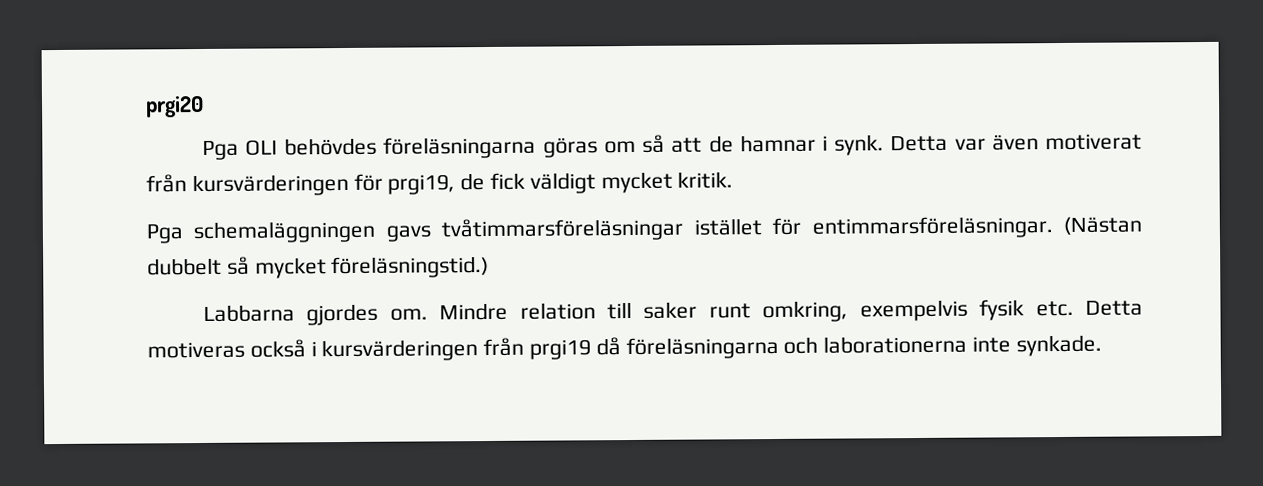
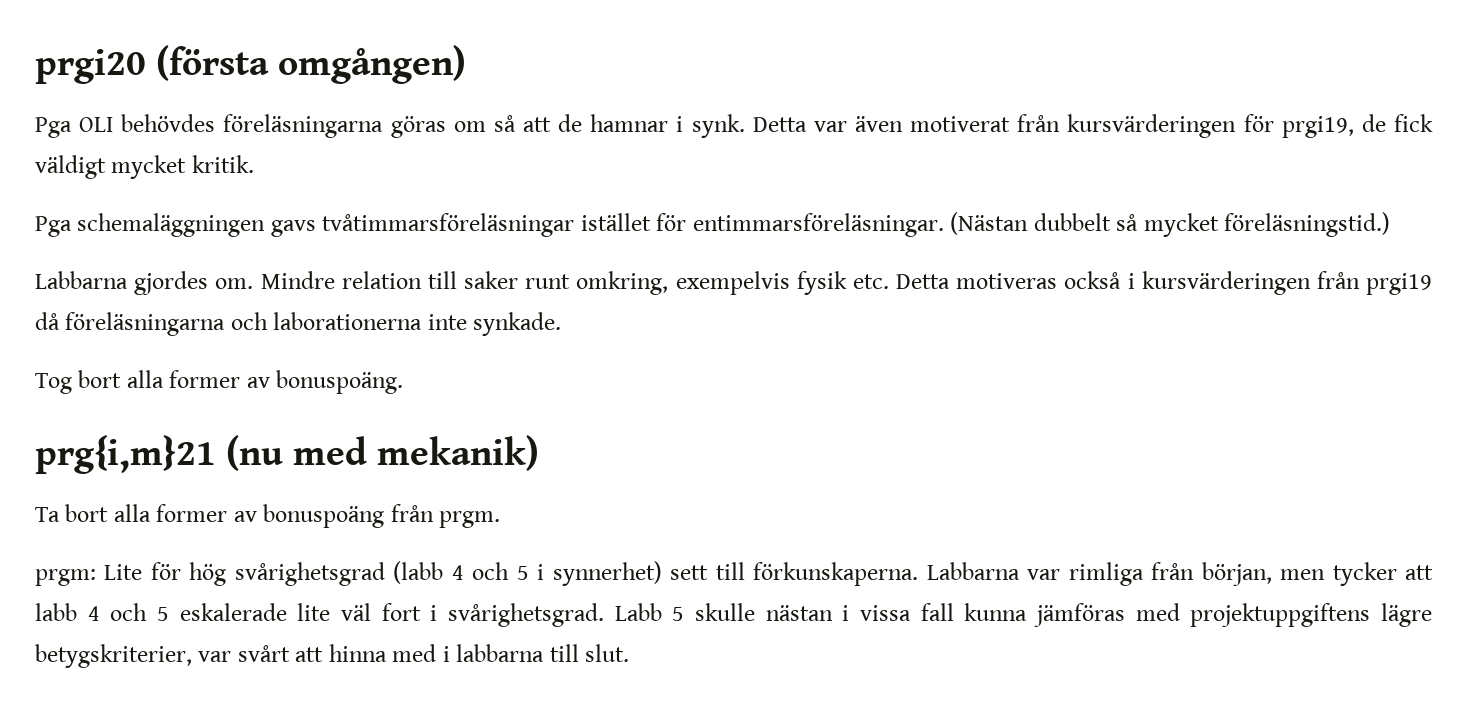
(204, 106) none -> [156,45,467,84] (första omgången)
(1102, 345) none -> [35,370,404,394] [35,435,540,474] [35,504,501,528] [35,561,1433,586] [35,603,1432,627] [35,644,630,668] // Tog bort alla former av bonuspoäng. // prg{i,m}21 (nu med mekanik) // Ta bort alla former av bonuspoäng från prgm. // prgm: Lite för hög svårighetsgrad (labb 4 och 5 i synnerhet) sett till förkunskaperna. Labbarna var rimliga från början, men tycker att labb 4 och 5 eskalerade lite väl fort i svårighetsgrad. Labb 5 skulle nästan i vissa fall kunna jämföras med projektuppgiftens lägre betygskriterier, var svårt att hinna med i labbarna till slut.

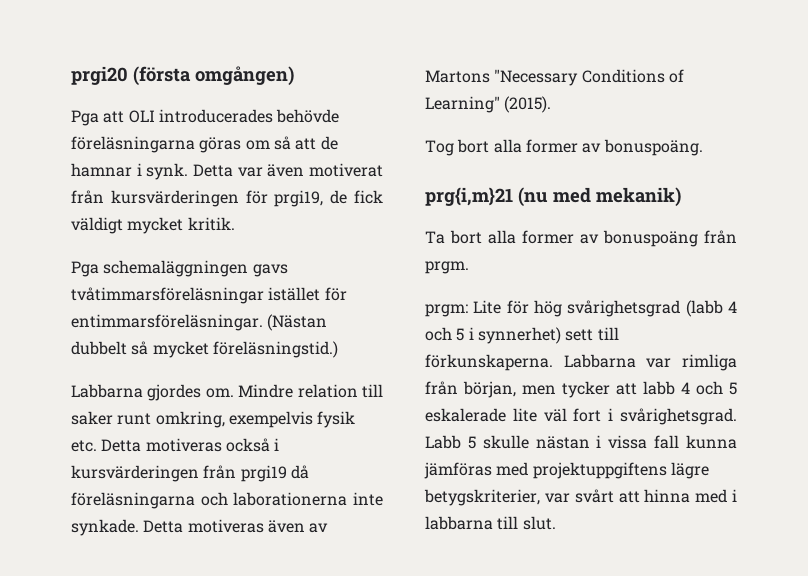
[79,114,216,132] OLI behövdes -> [103,109,340,123] att OLI introducerades behövde
(562, 324) none -> [143,519,329,533] [425,69,684,86] [425,96,552,113] Detta motiveras även av Martons "Necessary Conditions of Learning" (2015).

